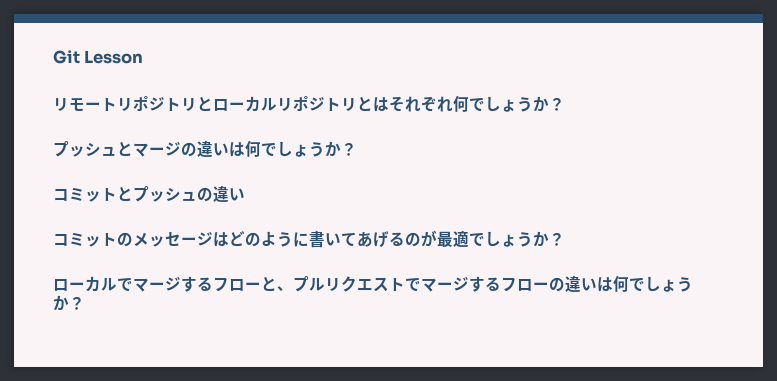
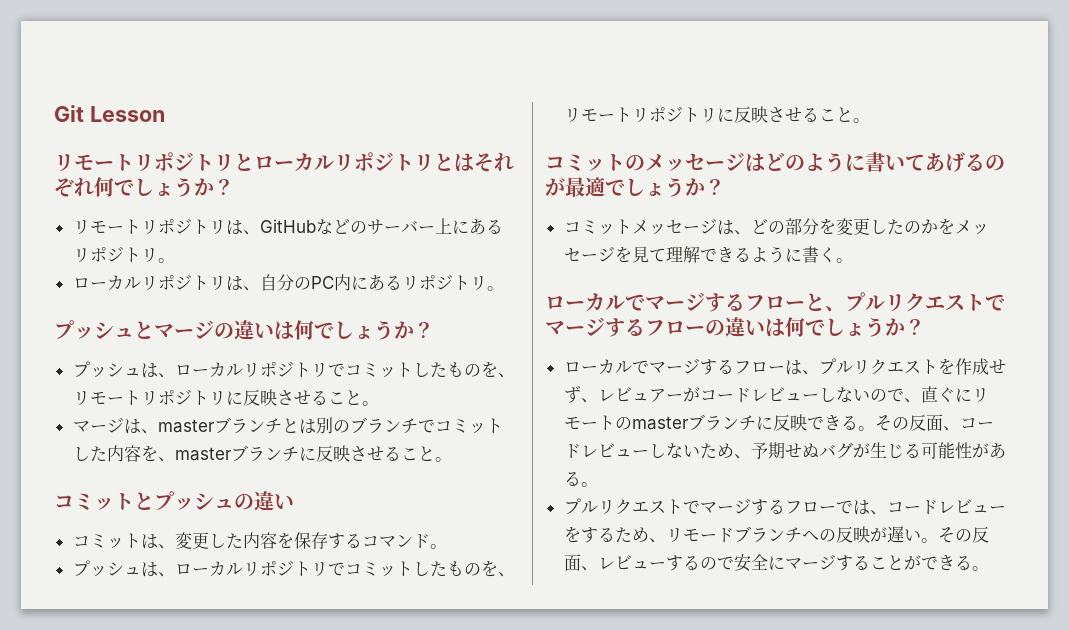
(565, 104) none -> [72,218,503,235] [72,246,175,263] [72,274,504,291] // リモートリポジトリは、GitHubなどのサーバー上にあるリポジトリ。 // ローカルリポジトリは、自分のPC内にあるリポジトリ。
(357, 149) none -> [72,361,515,378] [72,389,379,406] [72,417,503,434] [72,445,452,462] // プッシュは、ローカルリポジトリでコミットしたものを、リモートリポジトリに反映させること。 // マージは、masterブランチとは別のブランチでコミットした内容を、masterブランチに反映させること。
(245, 194) none -> [72,532,447,549] [72,560,515,577] [563,106,870,123] // コミットは、変更した内容を保存するコマンド。 // プッシュは、ローカルリポジトリでコミットしたものを、リモートリポジトリに反映させること。
(565, 239) none -> [563,218,989,235] [563,246,853,263] // コミットメッセージは、どの部分を変更したのかをメッセージを見て理解できるように書く。
(85, 303) none -> [563,358,1006,375] [563,386,989,403] [563,414,994,431] [563,442,1006,459] [563,471,598,487] [563,498,1006,515] [563,526,989,543] [563,554,989,572] // ローカルでマージするフローは、プルリクエストを作成せず、レビュアーがコードレビューしないので、直ぐにリモートのmasterブランチに反映できる。その反面、コードレビューしないため、予期せぬバグが生じる可能性がある。 // プルリクエストでマージするフローでは、コードレビューをするため、リモードブランチへの反映が遅い。その反面、レビューするので安全にマージすることができる。

